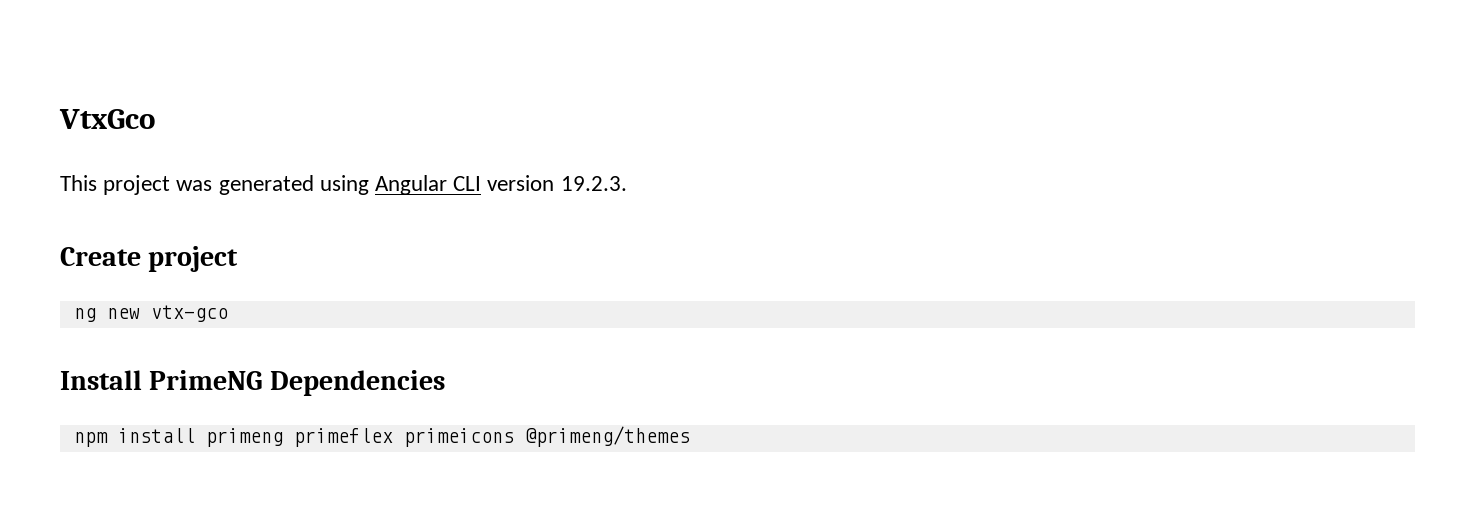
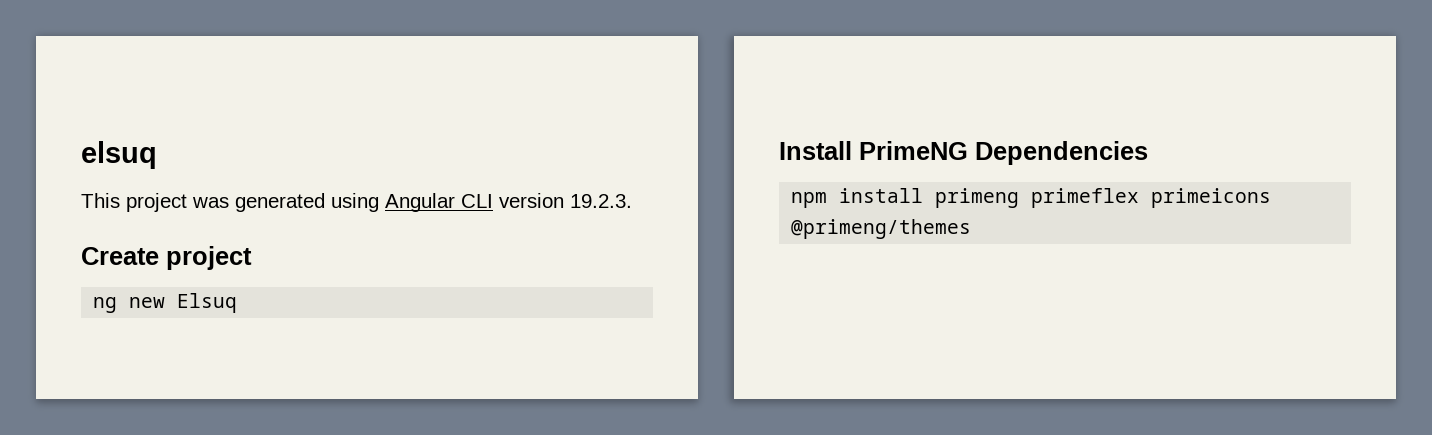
[59,109,155,129] VtxGco -> [81,141,157,169] elsuq
[150,305,228,322] vtx-gco -> [177,293,238,313] Elsuq

